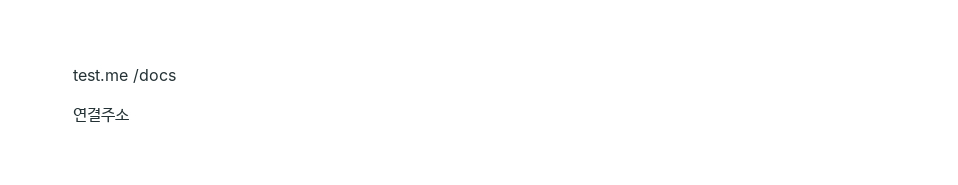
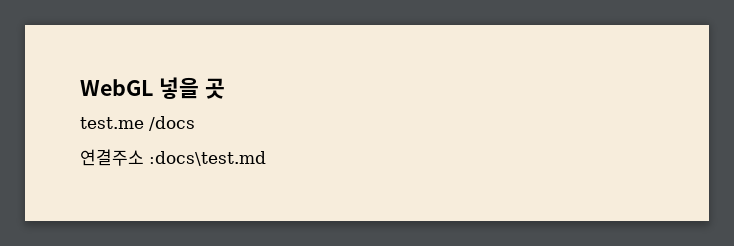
(73, 75) none -> [80,77,225,99] WebGL 넣을 곳 //
(129, 115) none -> [149,151,266,166] :docs\test.md

